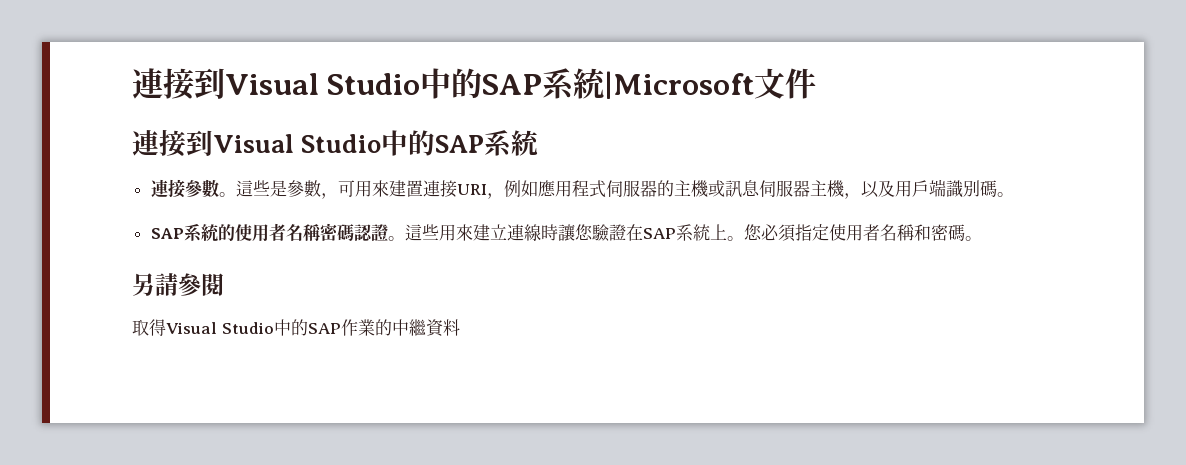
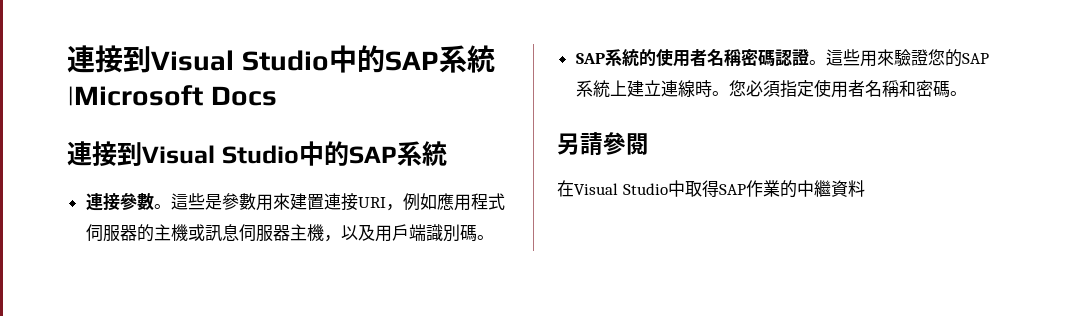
[754,68,817,99] 文件 -> [210,86,277,106] Docs
[320,180,355,199] ，可 -> (256, 201) none
[472,224,727,242] 建立連線時讓您驗證在SAP系統上 -> [893,49,989,67] [575,80,712,98] 驗證您的SAP系統上建立連線時
[132,319,308,336] 取得Visual Studio中的 -> [557,180,719,197] 在Visual Studio中取得

